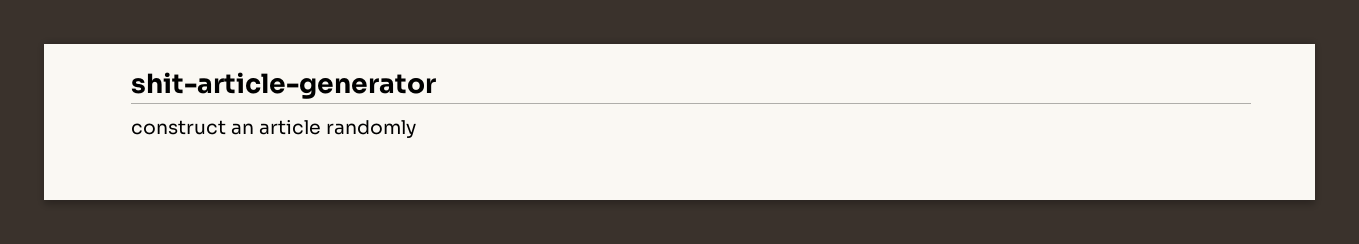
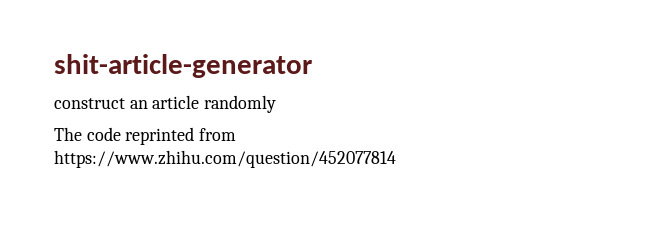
(417, 129) none -> [54,127,237,145] [54,150,396,168] // The code reprinted from https://www.zhihu.com/question/452077814

